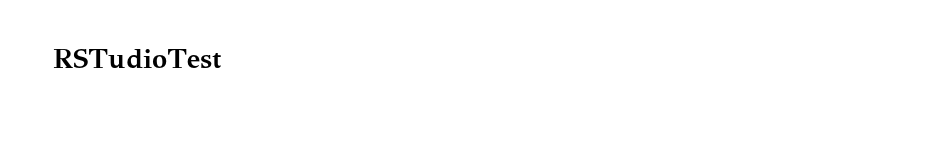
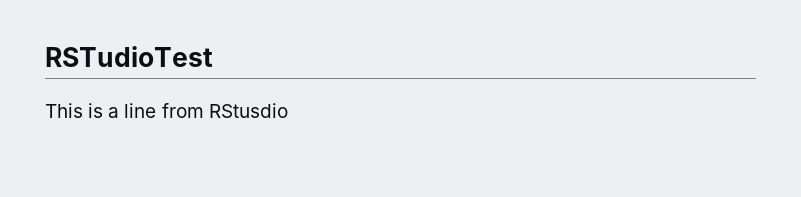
(221, 58) none -> [45,103,288,118] // This is a line from RStusdio

